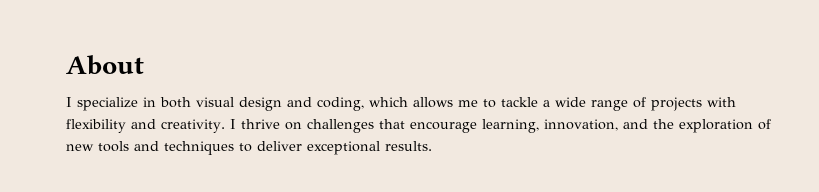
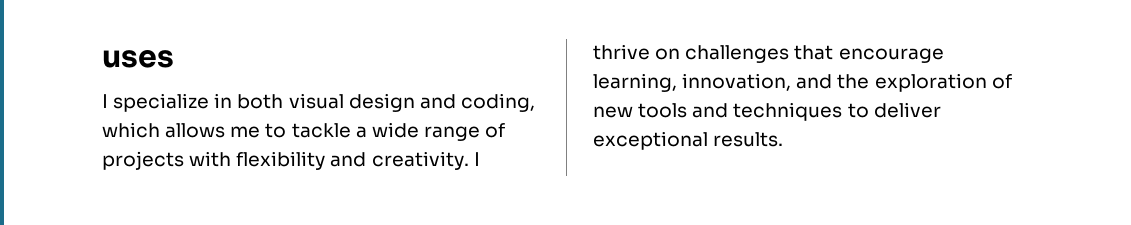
[66,55,144,75] About -> [102,50,174,68] uses

